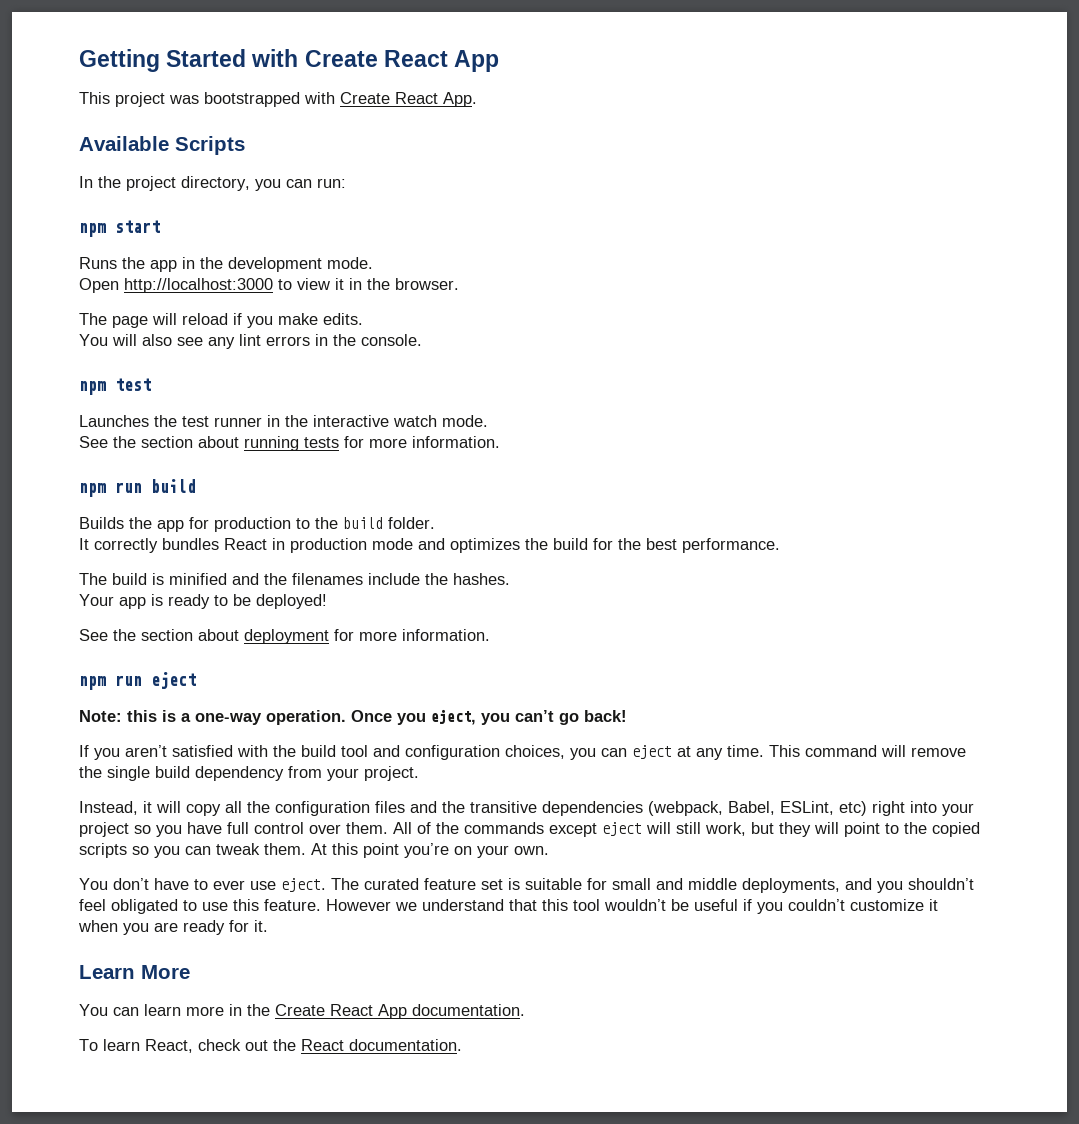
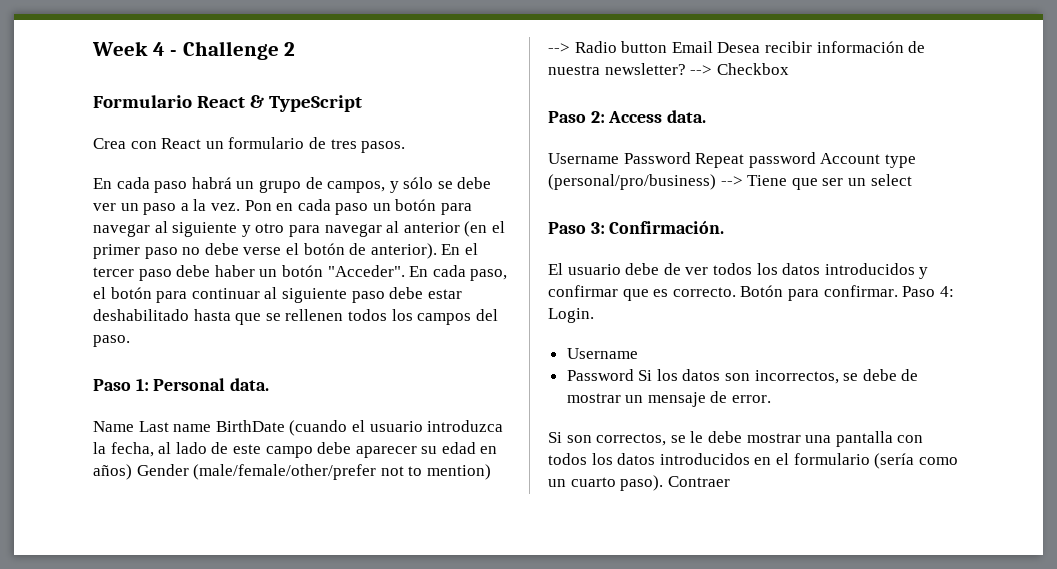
[79,49,500,72] [79,92,477,107] [79,136,245,155] [79,176,346,191] [79,220,160,237] [79,257,373,272] [79,278,459,293] [79,313,363,328] [79,334,422,349] [79,378,151,395] [79,415,488,427] [79,436,500,451] [79,479,196,497] [79,517,435,532] [79,538,780,553] [79,573,510,585] [79,594,327,609] [79,629,490,644] [79,672,196,690] [79,709,627,725] [79,745,966,760] [79,766,419,781] [79,801,974,816] [79,822,980,837] [79,843,549,858] [79,878,974,893] [79,899,938,914] [78,920,268,935] [79,965,190,979] [79,1004,525,1019] [79,1039,462,1053] Getting Started with Create React App // This project was bootstrapped with Create React App. // Available Scripts // In the project directory, you can run: // npm start // Runs the app in the development mode. // Open http://localhost:3000 to view it in the browser. // The page will reload if you make edits. // You will also see any lint errors in the console. // npm test // Launches the test runner in the interactive watch mode. // See the section about running tests for more information. // npm run build // Builds the app for production to the build folder. // It correctly bundles React in production mode and optimizes the build for the best performance. // The build is minified and the filenames include the hashes. // Your app is ready to be deployed! // See the section about deployment for more information. // npm run eject // Note: this is a one-way operation. Once you eject, you can’t go back! // If you aren’t satisfied with the build tool and configuration choices, you can eject at any time. This command will remove the single build dependency from your project. // Instead, it will copy all the configuration files and the transitive dependencies (webpack, Babel, ESLint, etc) right into your project so you have full control over them. All of the commands except eject will still work, but they will point to the copied scripts so you can tweak them. At this point you’re on your own. // You don’t have to ever use eject. The curated feature set is suitable for small and middle deployments, and you shouldn’t feel obligated to use this feature. However we understand that this tool wouldn’t be useful if you couldn’t customize it when you are ready for it. // Learn More // You can learn more in the Create React App documentation. // To learn React, check out the React documentation. -> [92,41,296,60] [93,95,363,112] [93,137,406,153] [93,177,492,193] [93,199,473,215] [93,221,505,237] [93,243,478,259] [93,265,508,281] [93,287,462,303] [93,309,498,325] [93,335,130,347] [93,378,270,391] [93,420,504,436] [93,442,498,458] [93,464,491,480] [548,41,926,53] [548,63,789,75] [548,110,707,123] [548,152,916,168] [548,174,912,190] [548,221,725,234] [548,263,929,279] [548,285,954,301] [548,308,594,323] [566,348,638,359] [566,369,919,384] [566,391,772,407] [548,431,924,447] [548,453,958,469] [548,475,730,491] Week 4 - Challenge 2 // Formulario React & TypeScript // Crea con React un formulario de tres pasos. // En cada paso habrá un grupo de campos, y sólo se debe ver un paso a la vez. Pon en cada paso un botón para navegar al siguiente y otro para navegar al anterior (en el primer paso no debe verse el botón de anterior). En el tercer paso debe haber un botón "Acceder". En cada paso, el botón para continuar al siguiente paso debe estar deshabilitado hasta que se rellenen todos los campos del paso. // Paso 1: Personal data. // Name Last name BirthDate (cuando el usuario introduzca la fecha, al lado de este campo debe aparecer su edad en años) Gender (male/female/other/prefer not to mention) --> Radio button Email Desea recibir información de nuestra newsletter? --> Checkbox // Paso 2: Access data. // Username Password Repeat password Account type (personal/pro/business) --> Tiene que ser un select // Paso 3: Confirmación. // El usuario debe de ver todos los datos introducidos y confirmar que es correcto. Botón para confirmar. Paso 4: Login. // Username // Password Si los datos son incorrectos, se debe de mostrar un mensaje de error. // Si son correctos, se le debe mostrar una pantalla con todos los datos introducidos en el formulario (sería como un cuarto paso). Contraer

